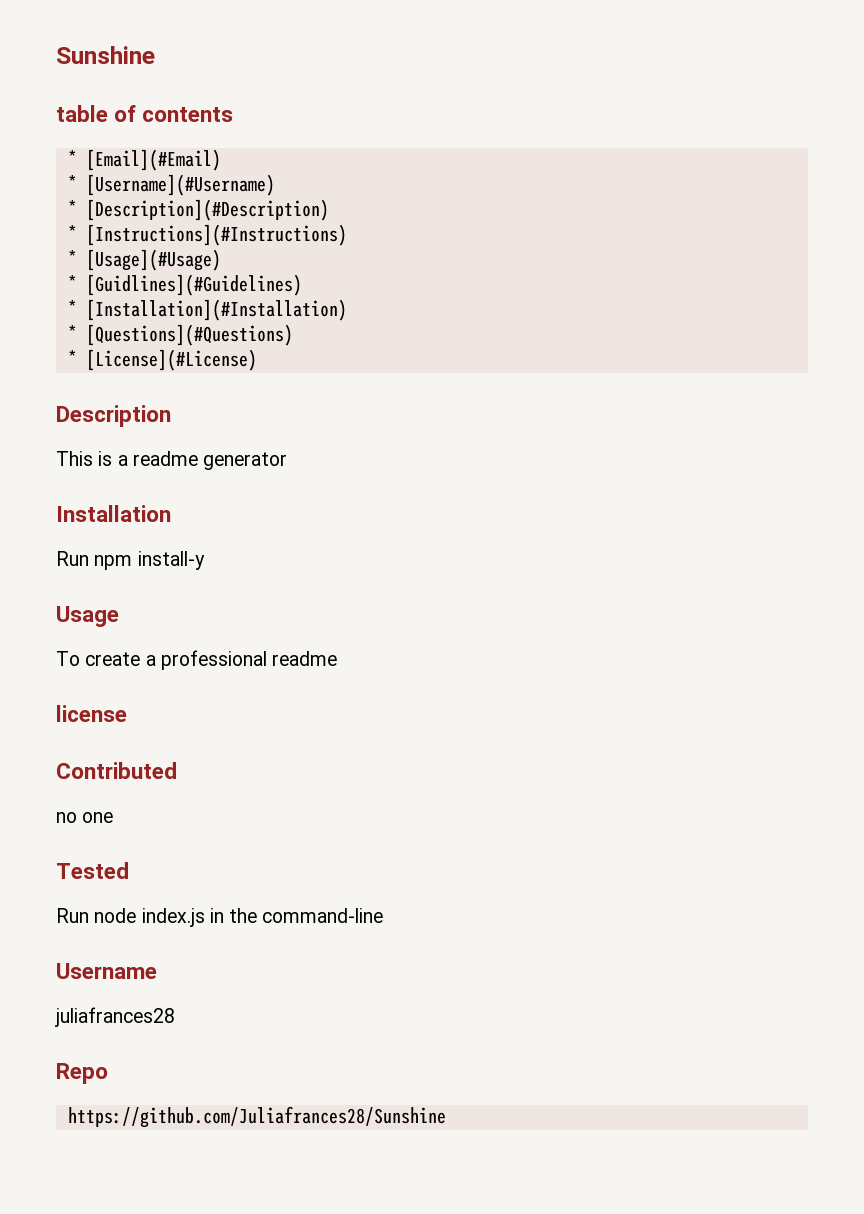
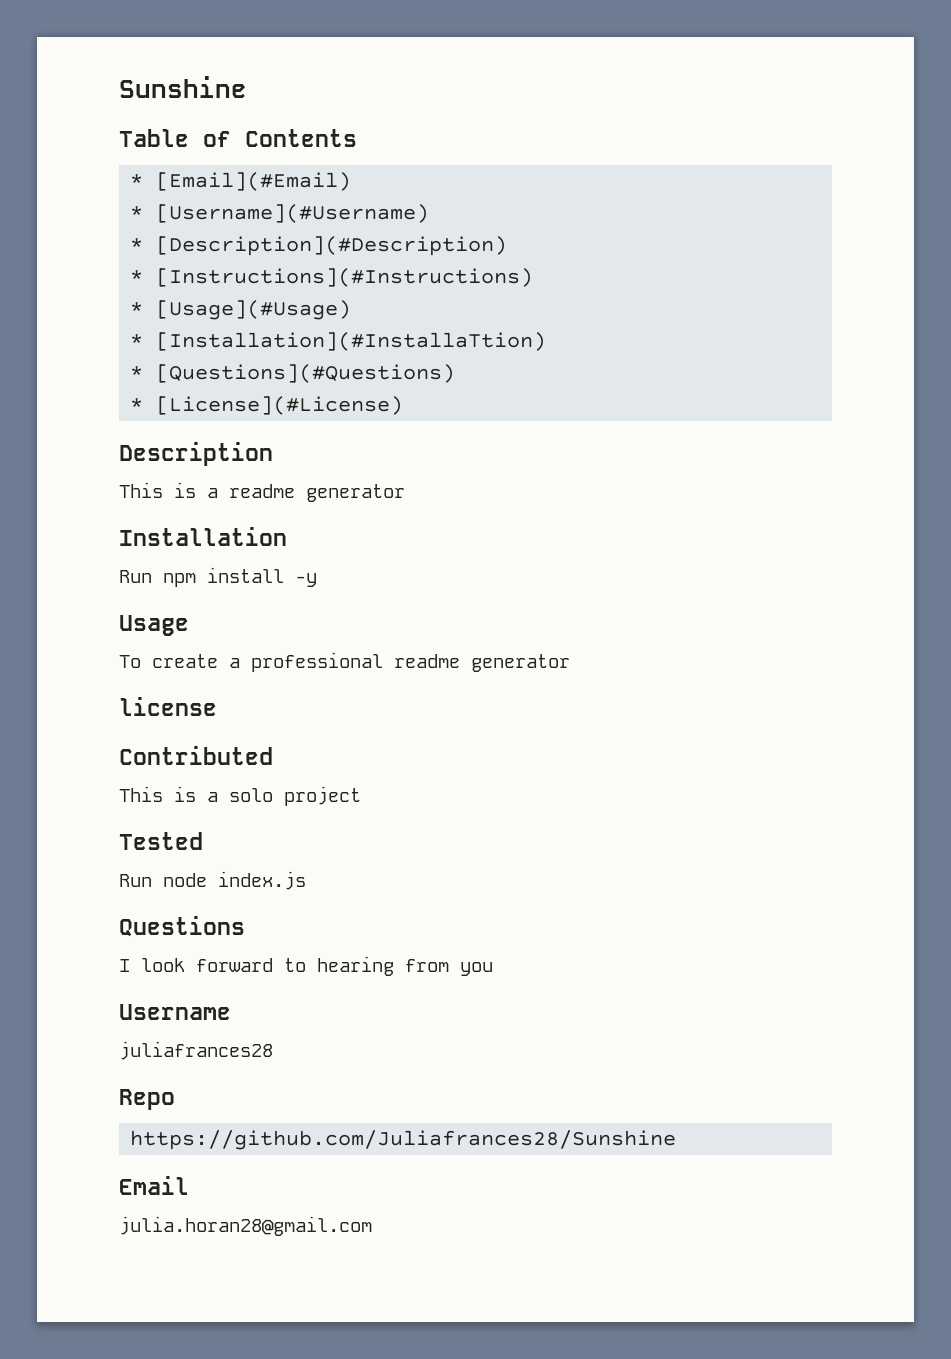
[56,105,234,122] table of contents -> [119,129,357,147] Table of Contents
[85,274,302,296] [67,299,347,321] [Guidlines](#Guidelines) // * [Installation](#Installation) -> [156,332,547,351] [Installation](#InstallaTtion)
[137,551,205,570] install-y -> [207,567,317,587] install -y
(338, 658) none -> [471,654,570,672] generator
[56,812,114,823] no one -> [119,786,361,806] This is a solo project
[209,908,384,923] in the command-line -> [119,916,245,937] [119,956,493,976] // Questions // I look forward to hearing from you
(446, 1117) none -> [119,1176,189,1195] [119,1216,372,1236] // Email // julia.horan28@gmail.com

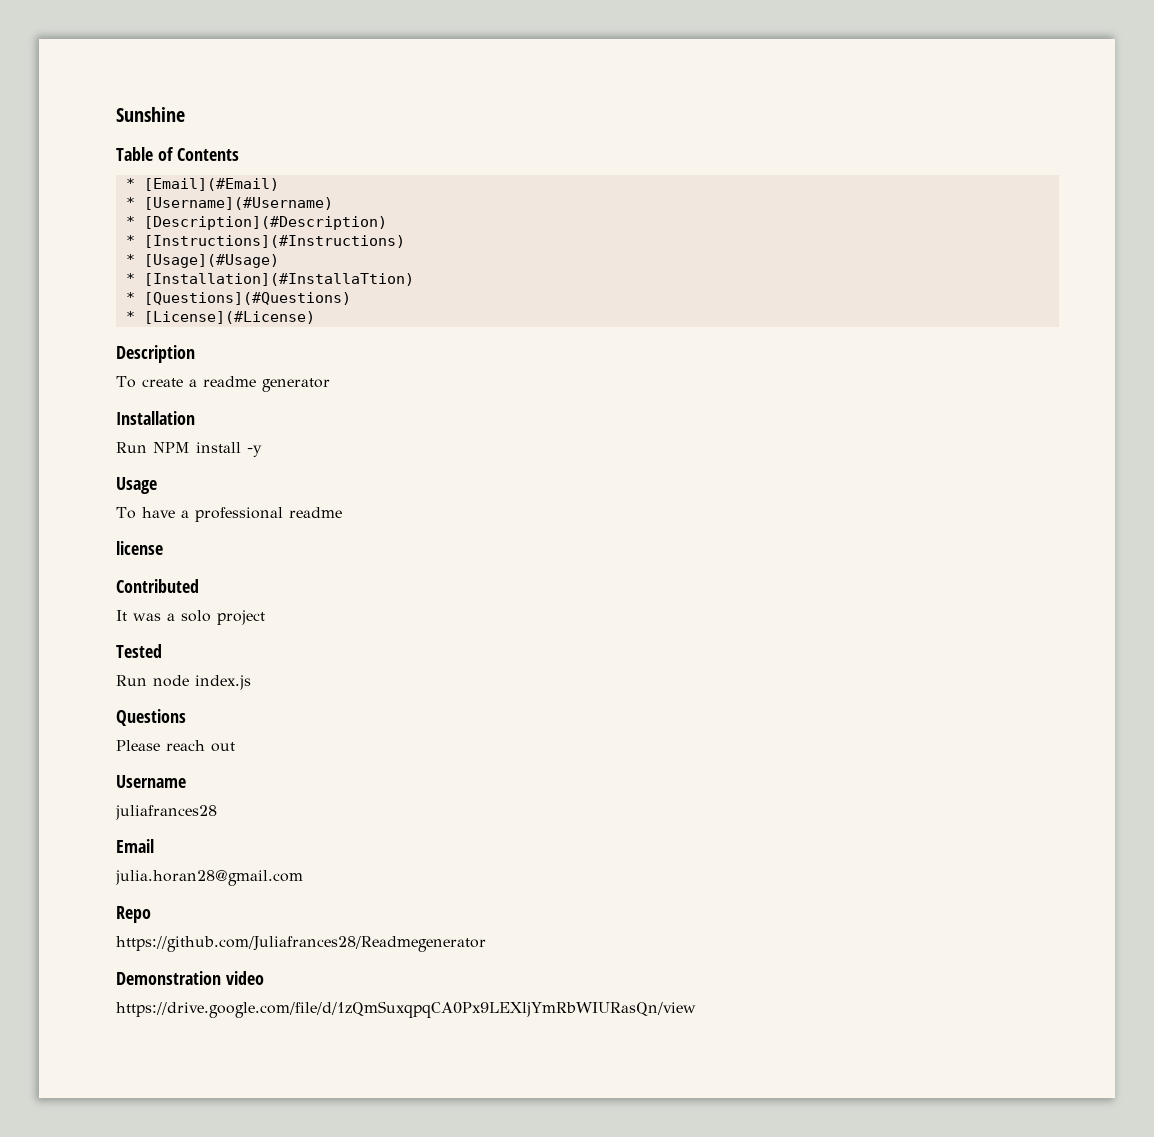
[119,482,196,498] This is -> [116,376,183,388] To create
[163,573,196,587] npm -> [153,442,190,453] NPM
[152,654,218,668] create -> [141,507,175,518] have
[471,654,570,672] generator -> (342, 512) none
[119,786,196,802] This is -> [116,610,161,621] It was
[119,956,493,976] I look forward to hearing from you -> [116,740,235,752] Please reach out
[119,1089,175,1110] [130,1130,677,1150] // Repo // https://github.com/Juliafrances28/Sunshine -> (217, 812) none
(372, 1226) none -> [116,906,151,923] [116,936,486,952] [116,971,264,985] [116,1001,696,1018] // Repo // https://github.com/Juliafrances28/Readmegenerator // Demonstration video // https://drive.google.com/file/d/1zQmSuxqpqCA0Px9LEXljYmRbWIURasQn/view

